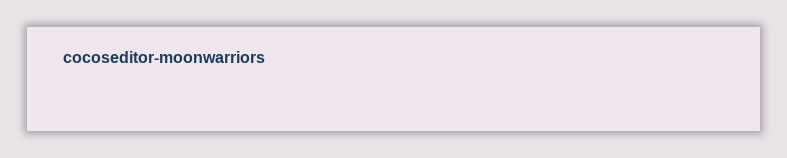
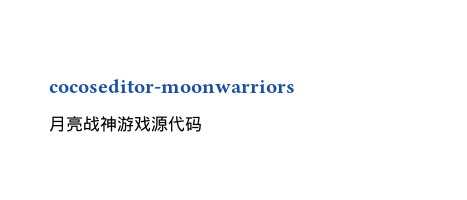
(265, 57) none -> [49,116,202,132] // 月亮战神游戏源代码

